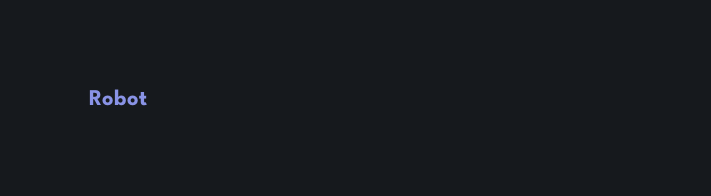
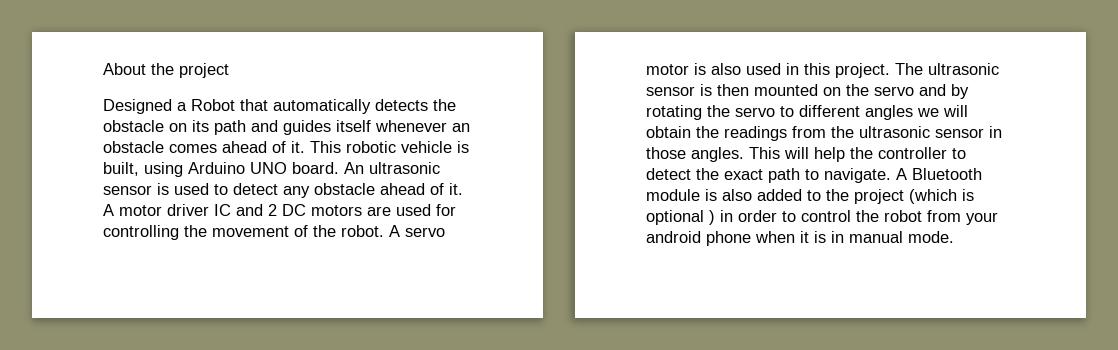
[89,89,147,106] Robot -> [103,63,229,78] [103,99,456,114] [103,120,470,135] [103,141,469,153] [103,162,440,177] [103,183,463,198] [103,204,456,216] [103,225,445,240] [646,63,999,78] [646,84,969,99] [646,105,968,120] [646,126,1002,141] [646,147,966,162] [646,168,982,183] [646,189,974,204] [646,210,998,225] [646,231,954,246] About the project // Designed a Robot that automatically detects the obstacle on its path and guides itself whenever an obstacle comes ahead of it. This robotic vehicle is built, using Arduino UNO board. An ultrasonic sensor is used to detect any obstacle ahead of it. A motor driver IC and 2 DC motors are used for controlling the movement of the robot. A servo motor is also used in this project. The ultrasonic sensor is then mounted on the servo and by rotating the servo to different angles we will obtain the readings from the ultrasonic sensor in those angles. This will help the controller to detect the exact path to navigate. A Bluetooth module is also added to the project (which is optional ) in order to control the robot from your android phone when it is in manual mode.

